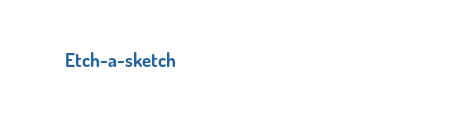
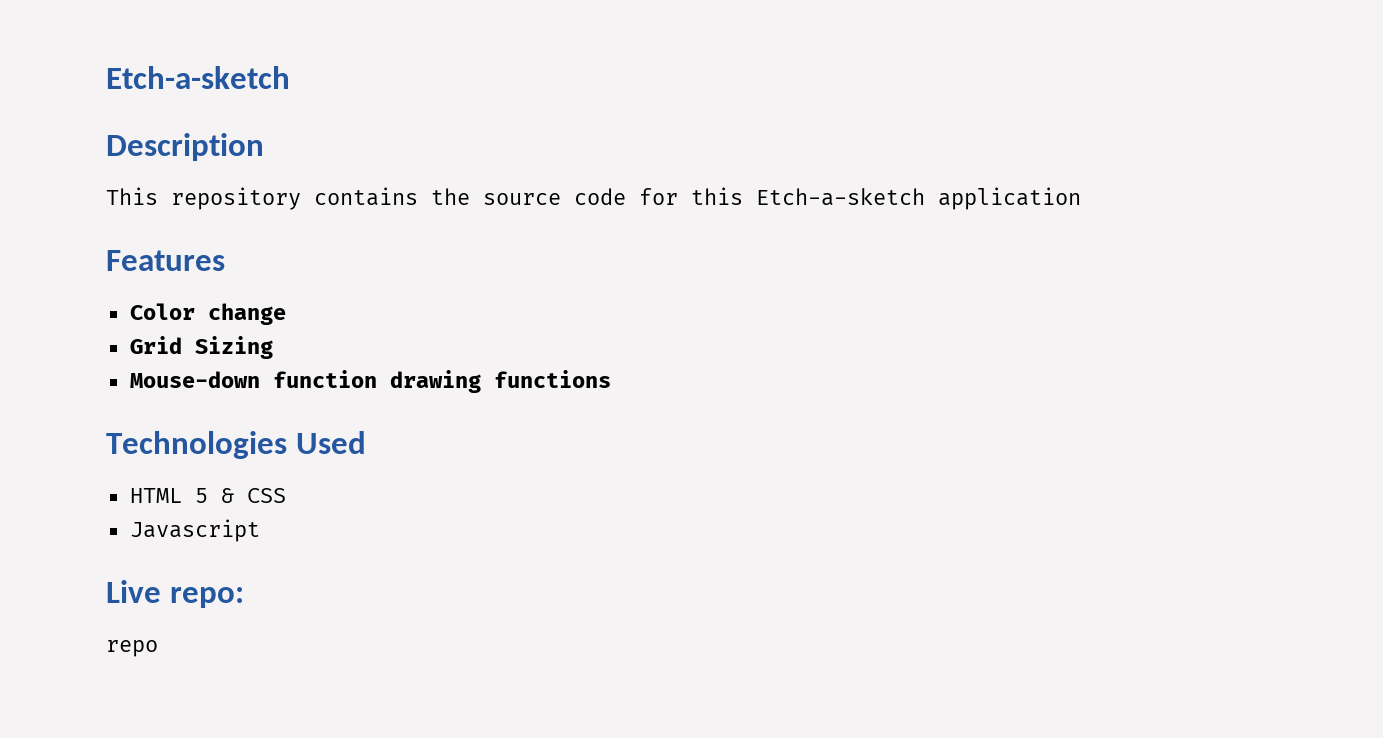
[65,52,176,67] Etch-a-sketch -> [106,66,290,89] [106,133,264,161] [106,187,1081,210] [106,250,225,271] [129,303,286,325] [129,336,273,359] [129,370,611,393] [106,431,366,459] [129,488,286,503] [129,519,260,542] [106,580,244,608] [106,640,158,657] Etch-a-sketch // Description // This repository contains the source code for this Etch-a-sketch application // Features // Color change // Grid Sizing // Mouse-down function drawing functions // Technologies Used // HTML 5 & CSS // Javascript // Live repo: // repo

